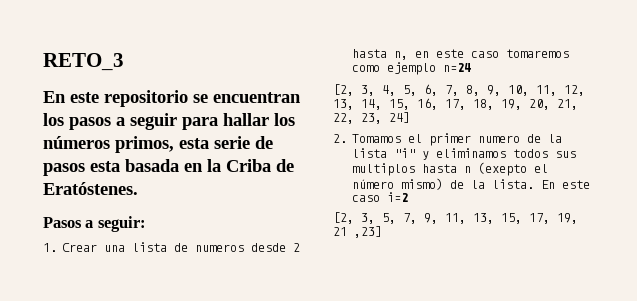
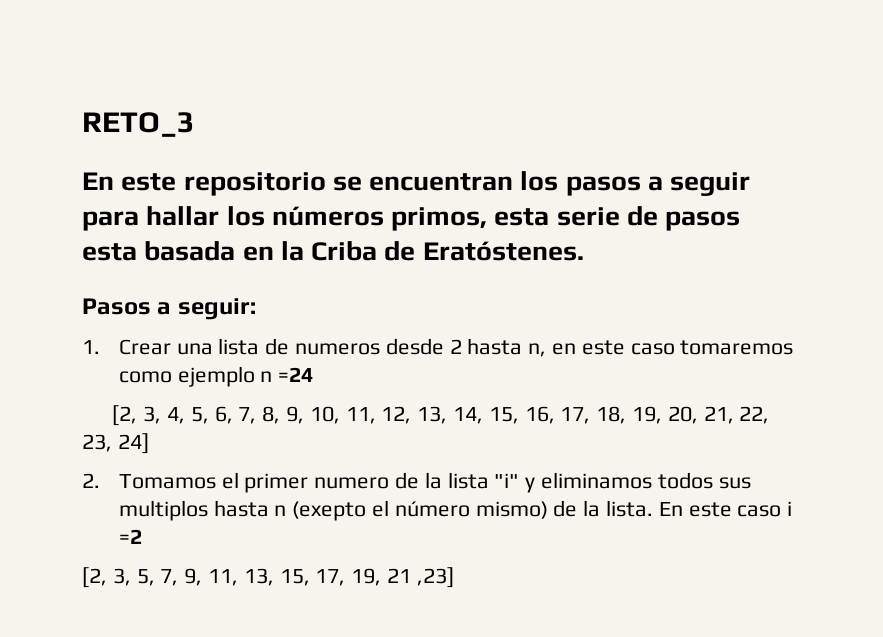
[443,63,472,72] n=24 -> [260,367,314,382] n =24
[387,192,409,202] i=2 -> [787,501,793,516] [118,529,142,544] i =2

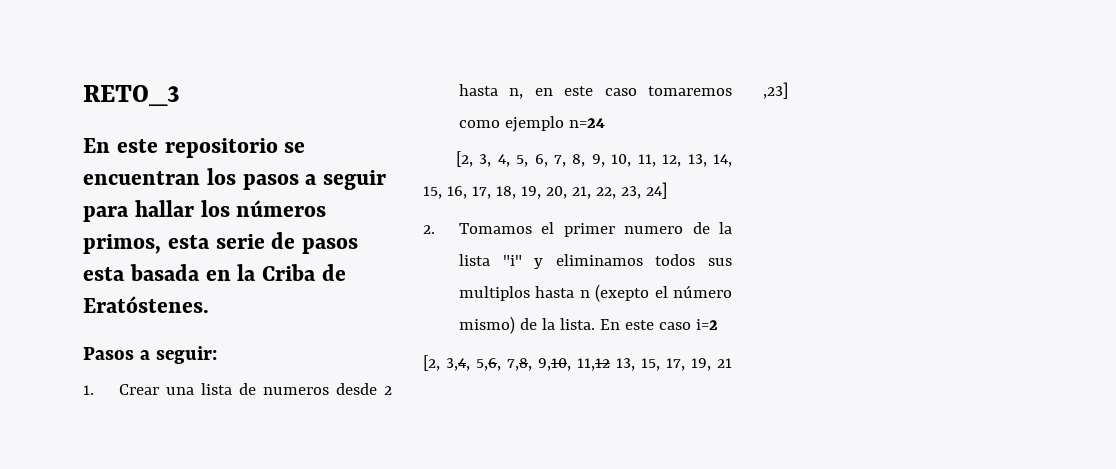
[260,367,314,382] n =24 -> [568,118,605,128] n=24
[787,501,793,516] [118,529,142,544] [82,567,239,588] i =2 // [2, 3, 5, 7, 9, 11, -> [695,319,718,330] [423,355,610,371] i=2 // [2, 3,4, 5,6, 7,8, 9,10, 11,12

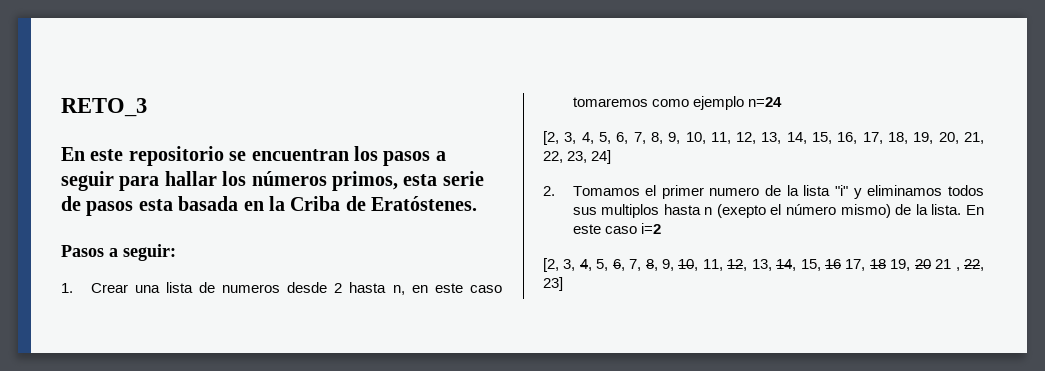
[446,358,732,371] [763,82,788,99] 3,4, 5,6, 7,8, 9,10, 11,12 13, 15, 17, 19, 21 ,23] -> [563,259,984,271] [543,277,563,291] 3, 4, 5, 6, 7, 8, 9, 10, 11, 12, 13, 14, 15, 16 17, 18 19, 20 21 , 22, 23]

